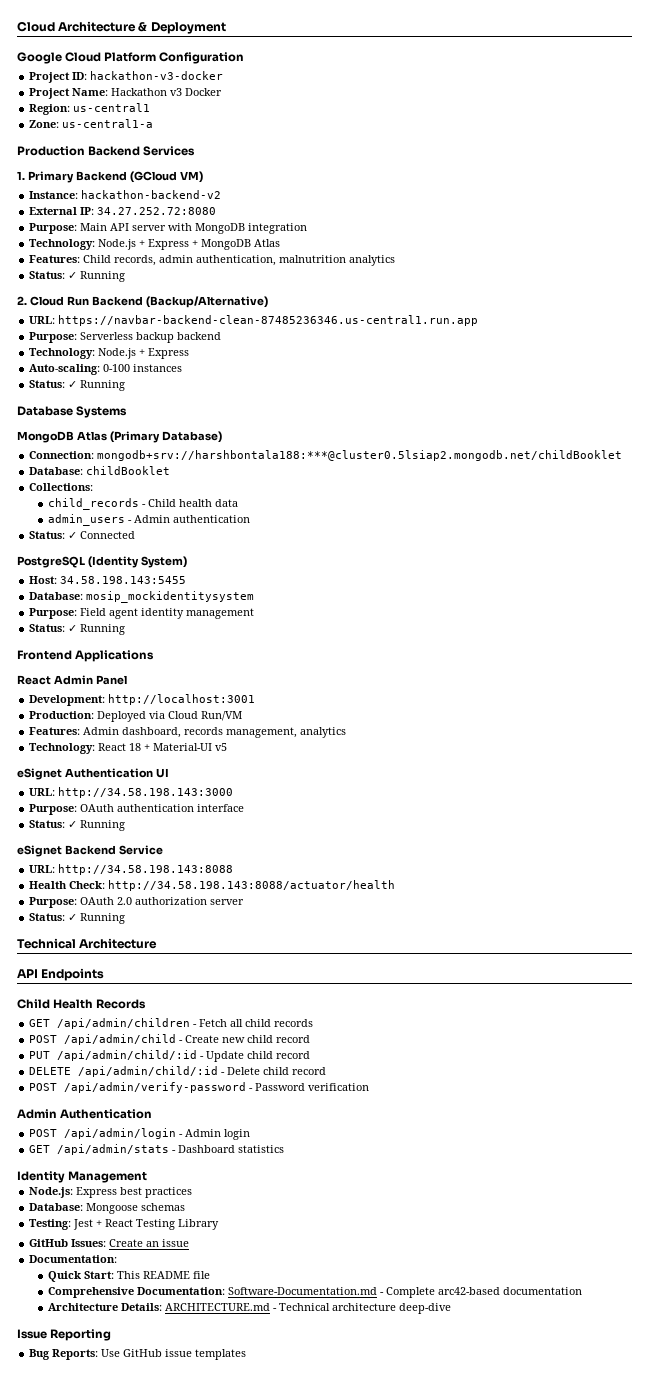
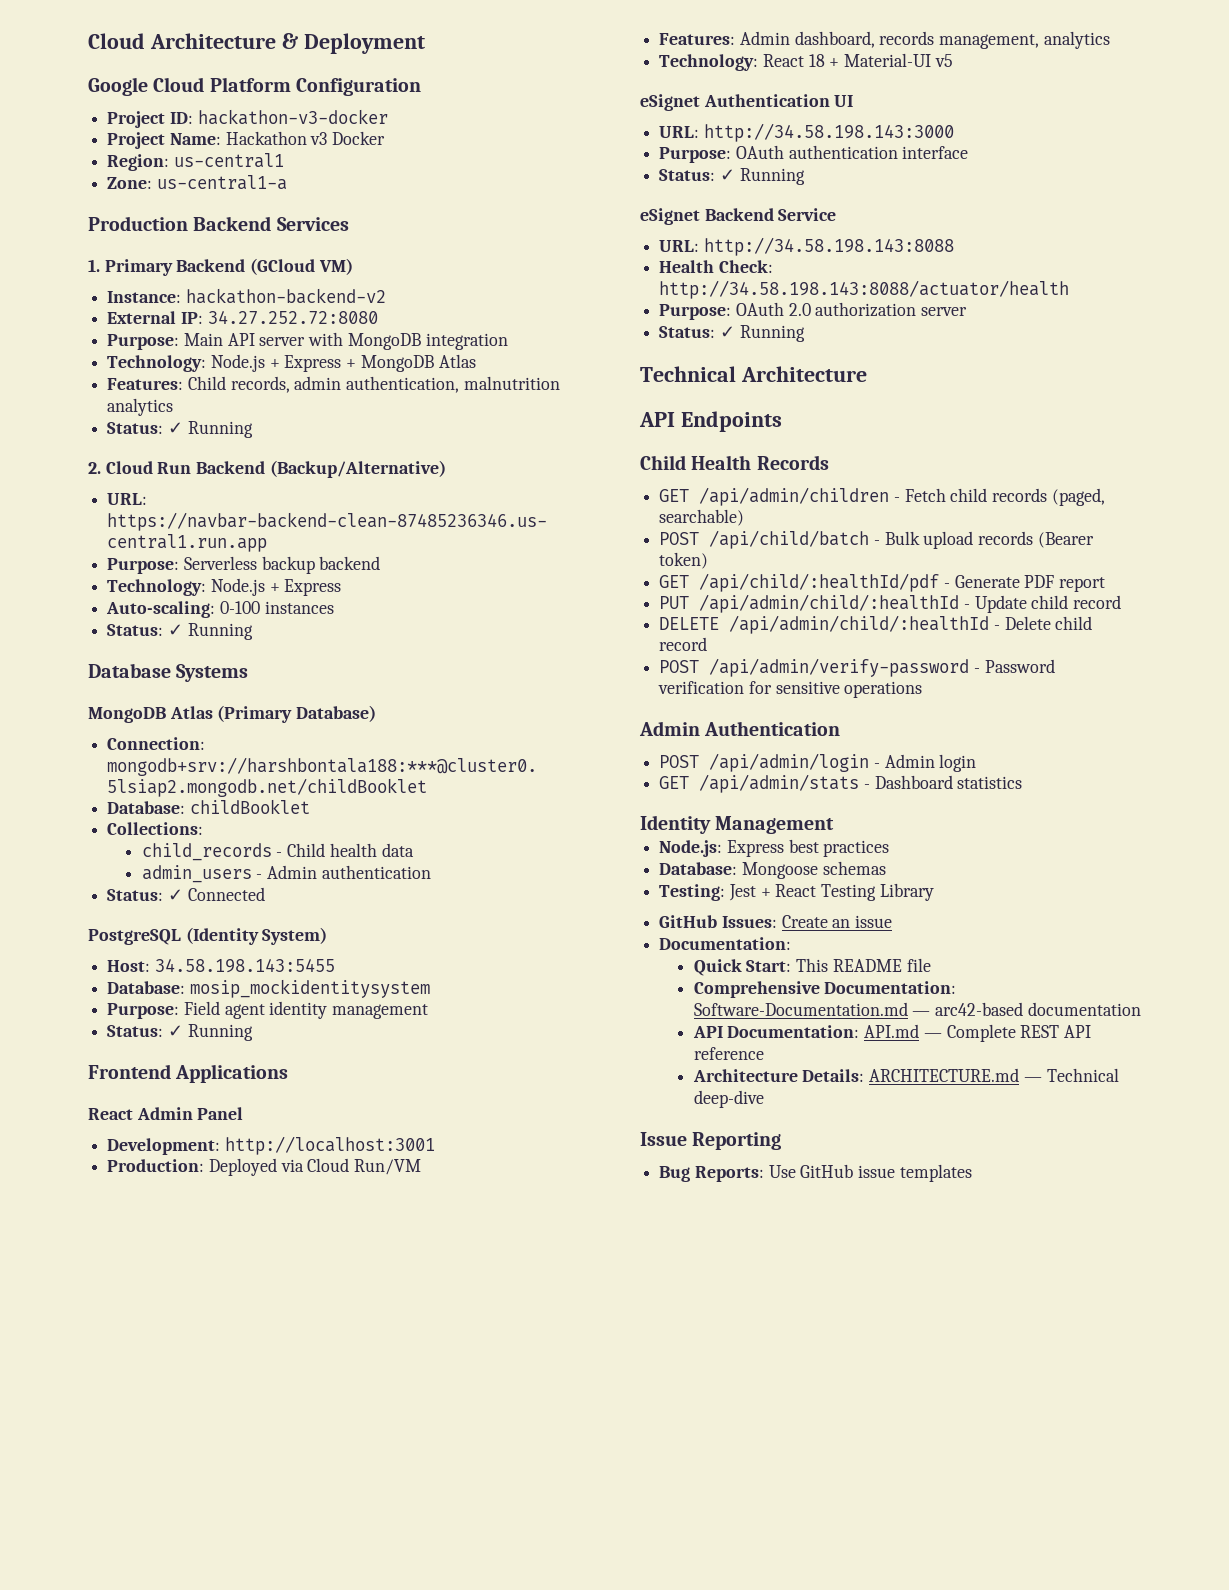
[230,1019,244,1027] all -> (946, 495) none
[29,1034,311,1045] // POST /api/admin/child - Create new child record -> [1051,488,1105,506] [659,509,745,526] [659,530,1094,549] [659,552,709,569] [659,573,1106,592] (paged, searchable) // POST /api/child/batch - Bulk upload records (Bearer token) // GET /api/child/:healthId/pdf - Generate PDF report
[57,1050,198,1061] /api/admin/child/:id -> [699,594,960,613] /api/admin/child/:healthId
[78,1066,219,1077] /api/admin/child/:id -> [729,615,990,634] /api/admin/child/:healthId
(370, 1087) none -> [748,681,923,698] for sensitive operations
[379,1287,435,1298] - Complete -> [912,1011,931,1016] —
(582, 1291) none -> [692,1024,1092,1042] [693,1047,764,1060] // API Documentation: API.md — Complete REST API reference
[272,1303,396,1311] - Technical architecture -> [1023,1068,1119,1082] — Technical

